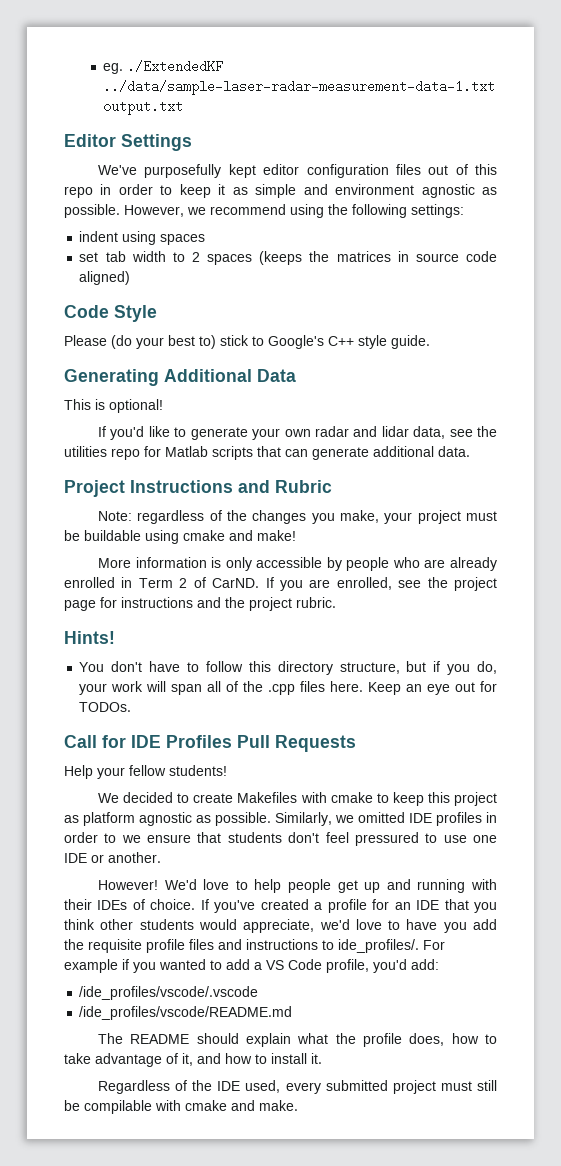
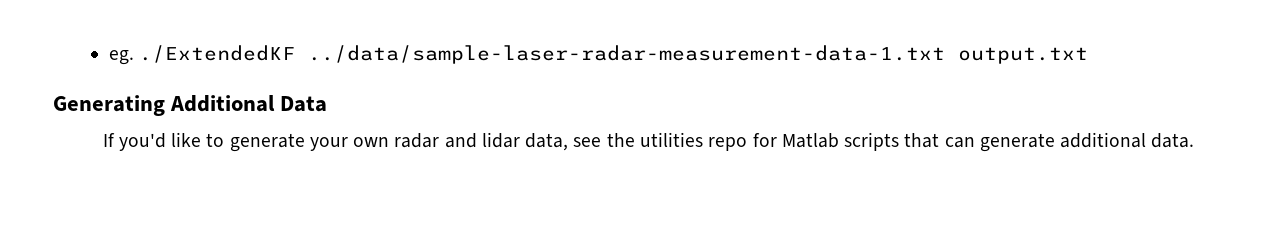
[64,134,192,151] [98,164,498,178] [64,184,497,198] [64,204,464,218] [79,231,206,245] [79,251,497,265] [79,271,131,285] [64,305,157,322] [64,335,430,349] // Editor Settings // We've purposefully kept editor configuration files out of this repo in order to keep it as simple and environment agnostic as possible. However, we recommend using the following settings: // indent using spaces // set tab width to 2 spaces (keeps the matrices in source code aligned) // Code Style // Please (do your best to) stick to Google's C++ style guide. -> (1089, 55) none
[64,399,163,413] // This is optional! -> (328, 104) none
[64,480,332,497] [98,510,498,524] [64,530,296,544] [98,557,498,571] [64,577,497,591] [64,597,336,611] [64,631,115,644] [79,661,497,675] [79,681,498,695] [79,702,132,712] [64,735,356,752] [64,765,227,779] [98,792,498,806] [64,812,497,826] [64,832,498,846] [64,852,161,863] [98,879,498,893] [64,899,497,913] [64,919,498,933] [64,939,445,953] [64,959,439,973] [79,986,259,1000] [79,1006,293,1020] [98,1033,498,1047] [64,1053,322,1067] [98,1080,498,1094] [64,1100,298,1114] // Project Instructions and Rubric // Note: regardless of the changes you make, your project must be buildable using cmake and make! // More information is only accessible by people who are already enrolled in Term 2 of CarND. If you are enrolled, see the project page for instructions and the project rubric. // Hints! // You don't have to follow this directory structure, but if you do, your work will span all of the .cpp files here. Keep an eye out for TODOs. // Call for IDE Profiles Pull Requests // Help your fellow students! // We decided to create Makefiles with cmake to keep this project as platform agnostic as possible. Similarly, we omitted IDE profiles in order to we ensure that students don't feel pressured to use one IDE or another. // However! We'd love to help people get up and running with their IDEs of choice. If you've created a profile for an IDE that you think other students would appreciate, we'd love to have you add the requisite profile files and instructions to ide_profiles/. For example if you wanted to add a VS Code profile, you'd add: // /ide_profiles/vscode/.vscode // /ide_profiles/vscode/README.md // The README should explain what the profile does, how to take advantage of it, and how to install it. // Regardless of the IDE used, every submitted project must still be compilable with cmake and make. -> (1195, 140) none

